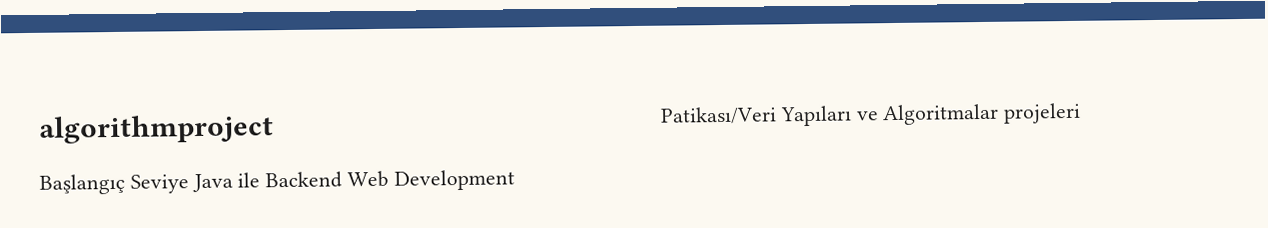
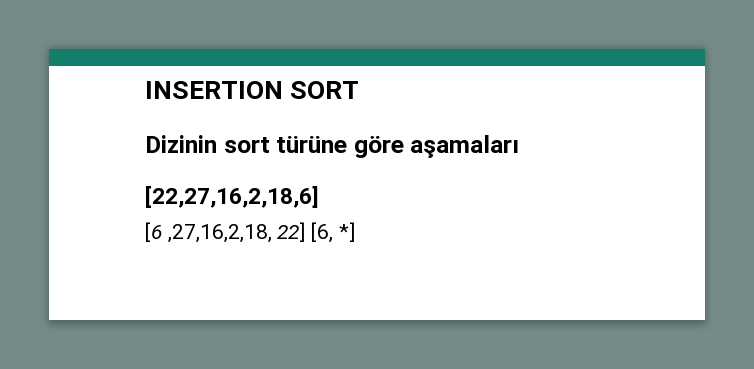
[38,114,274,144] [39,169,515,195] [660,102,1082,127] algorithmproject // Başlangıç Seviye Java ile Backend Web Development Patikası/Veri Yapıları ve Algoritmalar projeleri -> [145,81,360,99] [145,135,520,158] [145,186,319,208] [145,222,355,243] INSERTION SORT // Dizinin sort türüne göre aşamaları // [22,27,16,2,18,6] // [6 ,27,16,2,18, 22] [6, *]

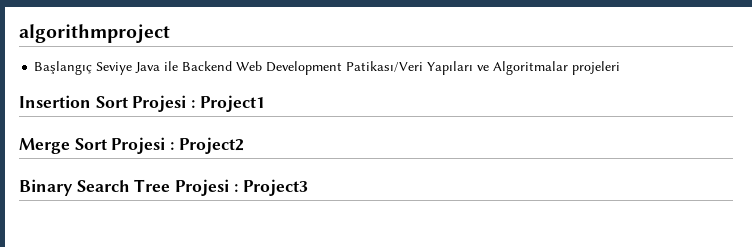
[145,81,360,99] [145,135,520,158] [145,186,319,208] [145,222,355,243] INSERTION SORT // Dizinin sort türüne göre aşamaları // [22,27,16,2,18,6] // [6 ,27,16,2,18, 22] [6, *] -> [19,24,170,43] [34,61,621,75] [19,95,265,112] [19,137,244,154] [19,179,308,196] algorithmproject // Başlangıç Seviye Java ile Backend Web Development Patikası/Veri Yapıları ve Algoritmalar projeleri // Insertion Sort Projesi : Project1 // Merge Sort Projesi : Project2 // Binary Search Tree Projesi : Project3

